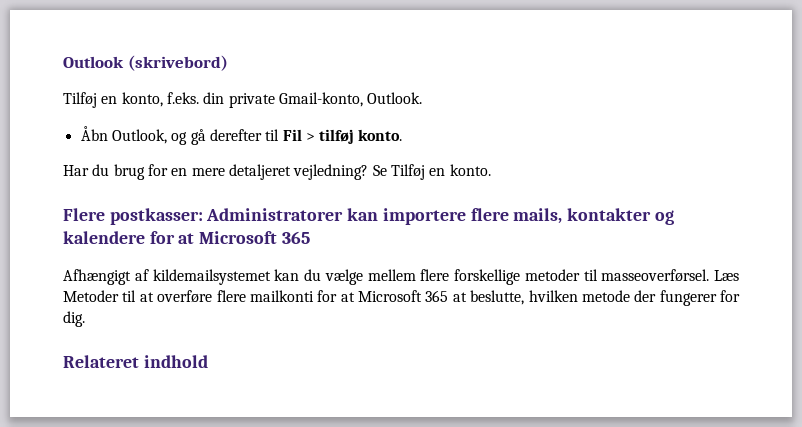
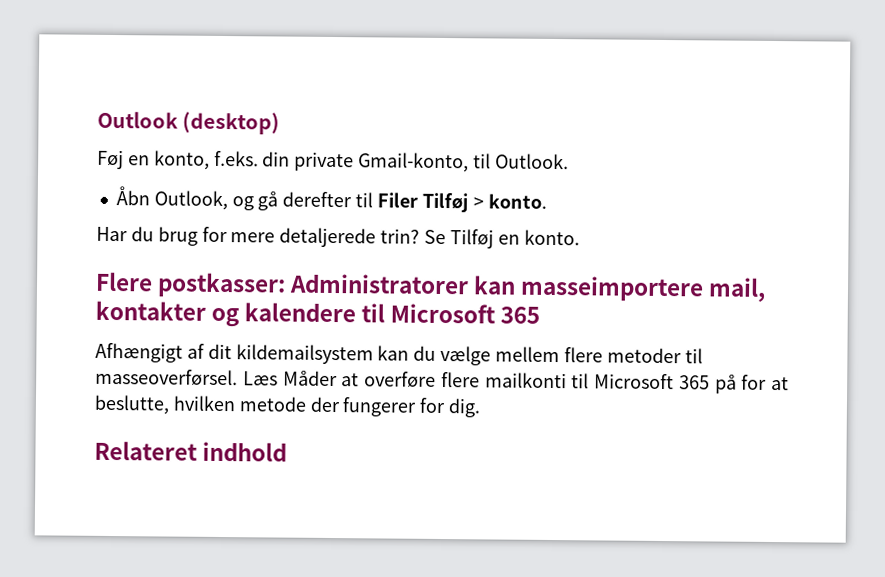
[127,55,228,71] [63,92,97,108] (skrivebord) // Tilføj -> [182,111,281,135] [97,149,124,170] (desktop) // Føj
(363, 99) none -> [473,153,492,169] til
[282,129,355,144] Fil > tilføj -> [376,192,484,213] Filer Tilføj >
[171,164,369,180] en mere detaljeret vejledning? -> [230,227,421,248] mere detaljerede trin?
[382,208,563,225] importere flere mails, -> [520,275,767,302] masseimportere mail,
[149,231,195,244] for at -> [361,303,386,323] til
[152,269,271,285] kildemailsystemet -> [207,343,374,365] dit kildemailsystem
[454,269,520,285] forskellige -> (603, 355) none
[63,290,137,302] Metoder til -> [282,370,338,387] Måder
[317,290,449,302] for at Microsoft 365 -> [571,373,768,394] til Microsoft 365 på for

